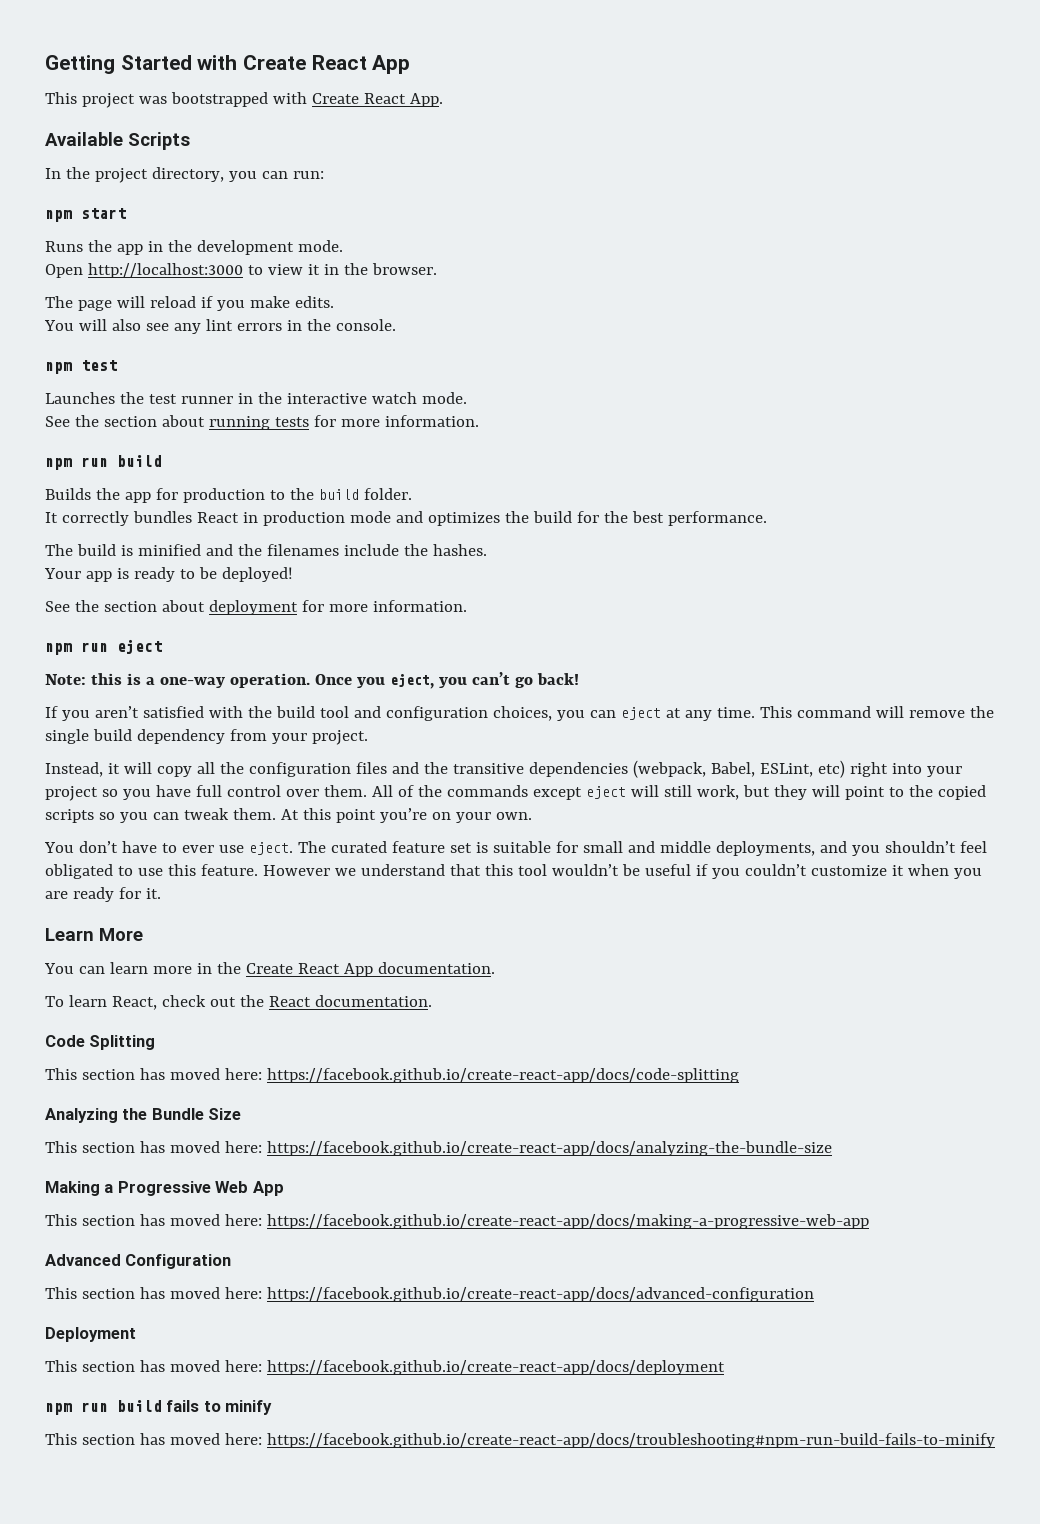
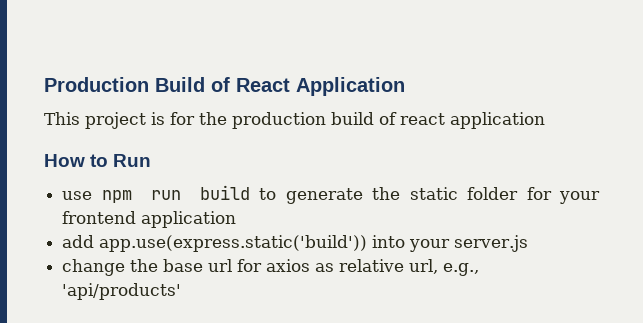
[45,55,411,74] [45,92,443,108] [45,132,190,150] [45,167,324,183] [45,208,126,222] [45,240,343,255] [45,263,437,278] [45,296,334,311] [44,319,396,334] [45,360,117,374] [45,392,467,404] [45,415,479,430] [45,455,162,470] [45,488,412,503] [45,511,767,526] [45,544,487,556] [44,567,293,582] [45,600,467,615] [45,639,162,655] [45,672,579,689] [45,706,994,721] [45,729,368,745] [45,760,962,778] [45,785,986,801] [45,808,532,823] [44,841,987,856] [45,864,982,879] [45,887,161,902] [45,928,143,941] [44,962,495,977] [45,995,432,1010] [45,1035,156,1050] [45,1068,739,1083] [45,1108,242,1123] [45,1141,832,1156] [45,1181,284,1196] [45,1214,869,1229] [45,1254,232,1269] [45,1287,814,1302] [45,1327,136,1342] [45,1360,725,1375] [45,1400,273,1415] [45,1433,995,1448] Getting Started with Create React App // This project was bootstrapped with Create React App. // Available Scripts // In the project directory, you can run: // npm start // Runs the app in the development mode. // Open http://localhost:3000 to view it in the browser. // The page will reload if you make edits. // You will also see any lint errors in the console. // npm test // Launches the test runner in the interactive watch mode. // See the section about running tests for more information. // npm run build // Builds the app for production to the build folder. // It correctly bundles React in production mode and optimizes the build for the best performance. // The build is minified and the filenames include the hashes. // Your app is ready to be deployed! // See the section about deployment for more information. // npm run eject // Note: this is a one-way operation. Once you eject, you can’t go back! // If you aren’t satisfied with the build tool and configuration choices, you can eject at any time. This command will remove the single build dependency from your project. // Instead, it will copy all the configuration files and the transitive dependencies (webpack, Babel, ESLint, etc) right into your project so you have full control over them. All of the commands except eject will still work, but they will point to the copied scripts so you can tweak them. At this point you’re on your own. // You don’t have to ever use eject. The curated feature set is suitable for small and middle deployments, and you shouldn’t feel obligated to use this feature. However we understand that this tool wouldn’t be useful if you couldn’t customize it when you are ready for it. // Learn More // You can learn more in the Create React App documentation. // To learn React, check out the React documentation. // Code Splitting // This section has moved here: https://facebook.github.io/create-react-app/docs/code-splitting // Analyzing the Bundle Size // This section has moved here: https://facebook.github.io/create-react-app/docs/analyzing-the-bundle-size // Making a Progressive Web App // This section has moved here: https://facebook.github.io/create-react-app/docs/making-a-progressive-web-app // Advanced Configuration // This section has moved here: https://facebook.github.io/create-react-app/docs/advanced-configuration // Deployment // This section has moved here: https://facebook.github.io/create-react-app/docs/deployment // npm run build fails to minify // This section has moved here: https://facebook.github.io/create-react-app/docs/troubleshooting#npm-run-build-fails-to-minify -> [44,77,405,96] [44,112,545,129] [44,154,152,167] [62,185,600,204] [62,211,237,228] [62,235,529,252] [62,259,480,276] [62,283,182,300] Production Build of React Application // This project is for the production build of react application // How to Run // use npm run build to generate the static folder for your frontend application // add app.use(express.static('build')) into your server.js // change the base url for axios as relative url, e.g., 'api/products'

